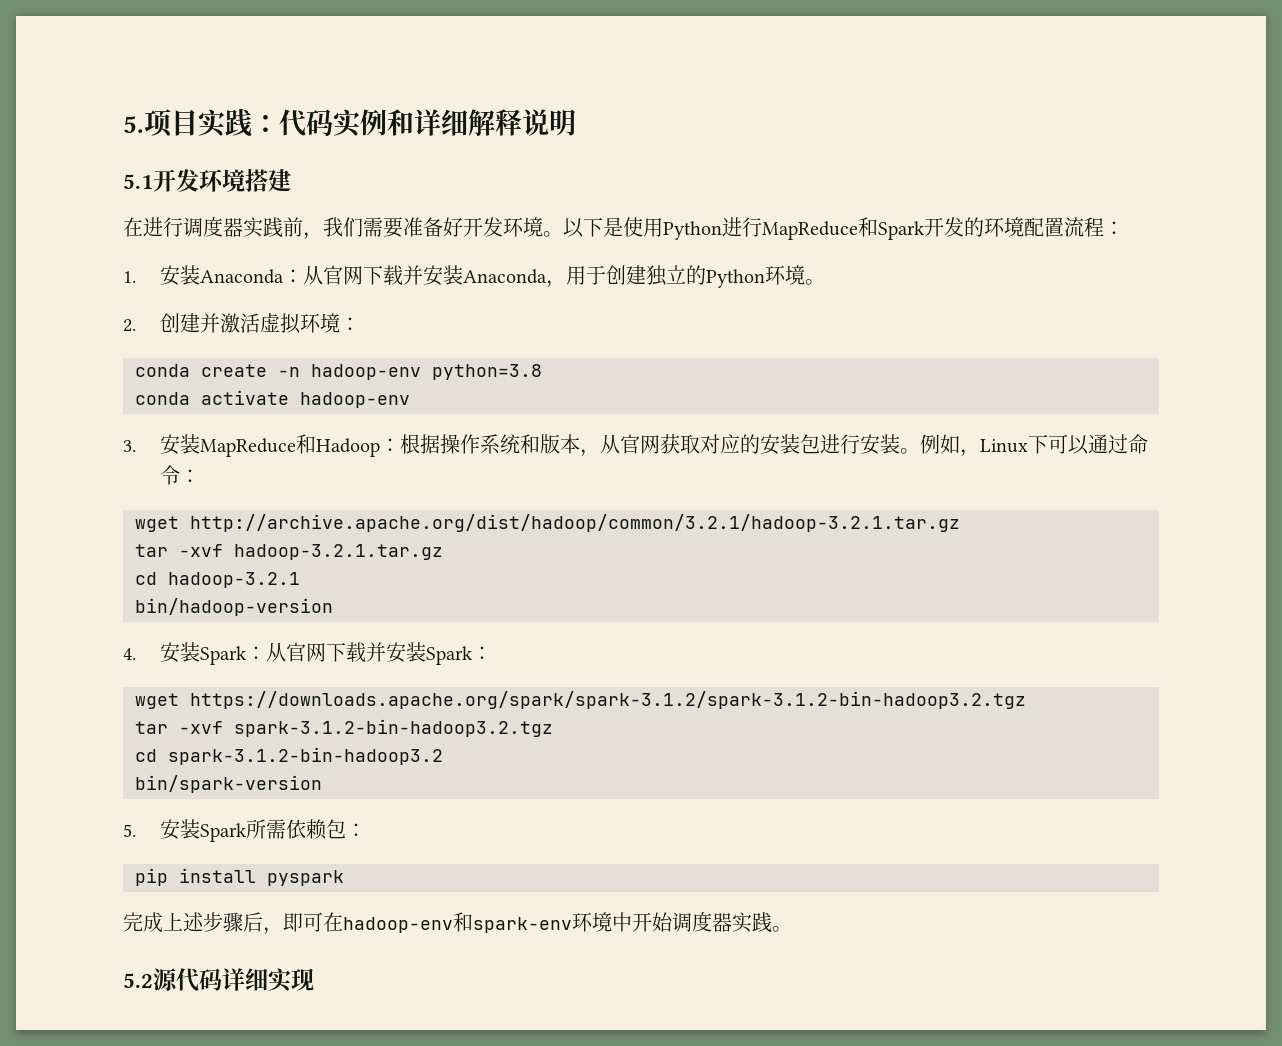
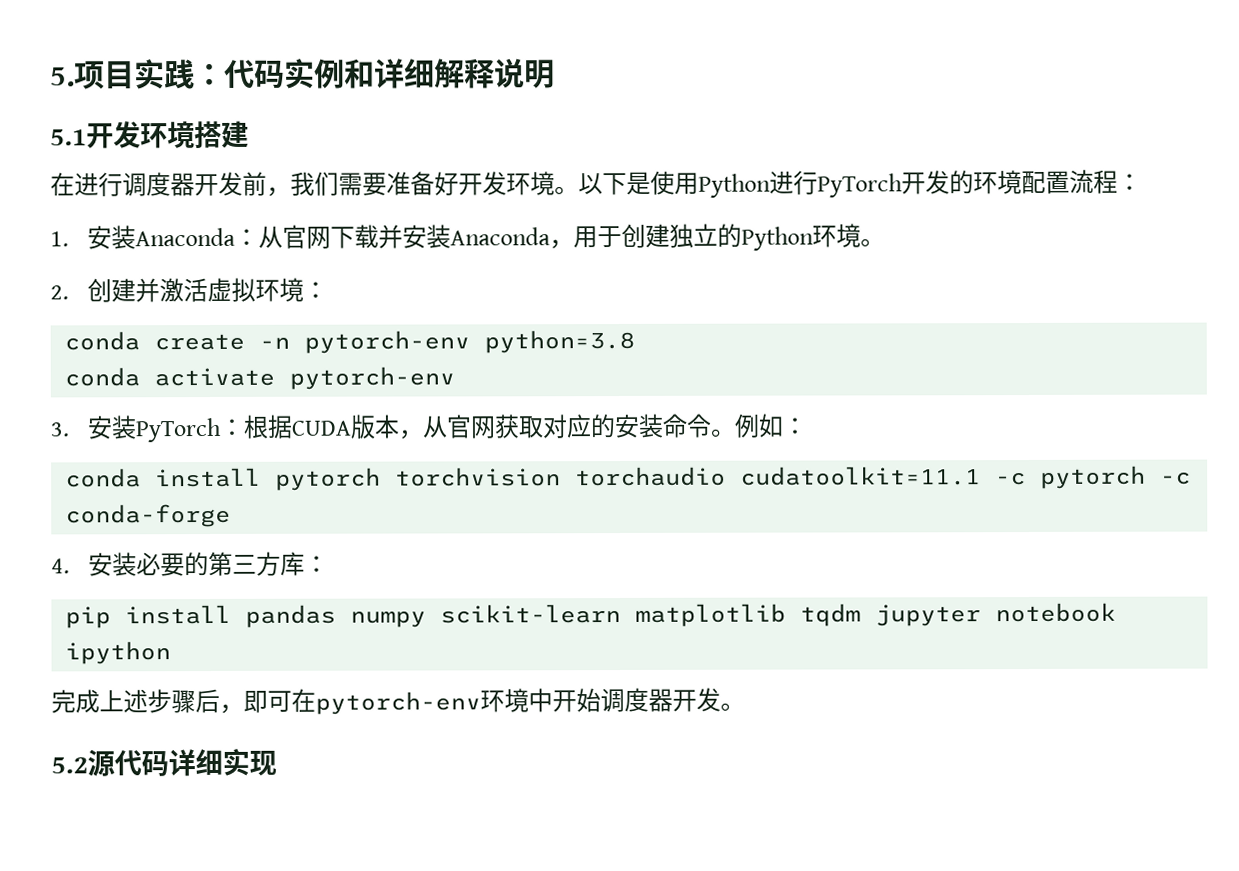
[243,217,283,238] 实践 -> [194,171,243,197] 开发
[762,217,925,240] MapReduce和Spark -> [817,173,903,198] PyTorch
[311,364,421,380] hadoop-env -> [304,330,471,354] pytorch-env
[300,392,410,408] hadoop-env -> [289,366,456,390] pytorch-env
[199,434,540,457] MapReduce和Hadoop：根据操作系统和 -> [135,414,352,443] PyTorch：根据CUDA
[799,434,1148,457] [159,465,200,485] [135,514,960,532] [135,544,443,560] [135,572,300,588] [135,598,333,616] [123,642,492,665] [135,691,1026,709] [135,719,553,737] [135,747,443,765] [135,775,322,793] [123,819,366,842] [135,868,344,886] 包进行安装。例如，Linux下可以通过命令： // wget http://archive.apache.org/dist/hadoop/common/3.2.1/hadoop-3.2.1.tar.gz // tar -xvf hadoop-3.2.1.tar.gz // cd hadoop-3.2.1 // bin/hadoop-version // 4.安装Spark：从官网下载并安装Spark： // wget https://downloads.apache.org/spark/spark-3.1.2/spark-3.1.2-bin-hadoop3.2.tgz // tar -xvf spark-3.1.2-bin-hadoop3.2.tgz // cd spark-3.1.2-bin-hadoop3.2 // bin/spark-version // 5.安装Spark所需依赖包： // pip install pyspark -> [662,413,808,438] [65,465,1192,491] [65,503,232,528] [51,551,330,577] [65,602,1117,629] [65,641,172,665] 命令。例如： // conda install pytorch torchvision torchaudio cudatoolkit=11.1 -c pytorch -c conda-forge // 4.安装必要的第三方库： // pip install pandas numpy scikit-learn matplotlib tqdm jupyter notebook ipython
[343,912,572,933] hadoop-env和spark-env -> [315,691,481,715] pytorch-env
[732,912,772,933] 实践 -> [672,687,721,712] 开发

